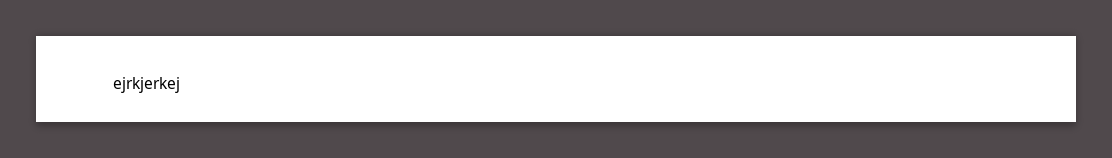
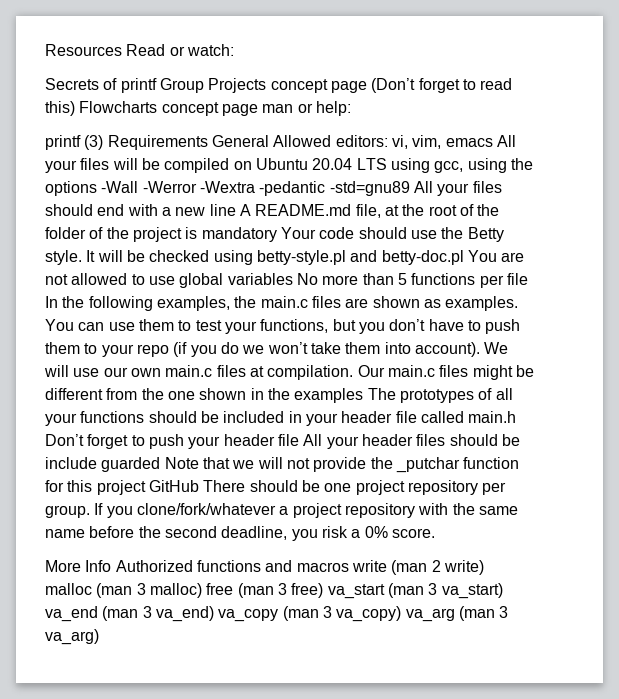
[113,77,180,93] ejrkjerkej -> [45,44,234,56] [45,78,513,93] [45,101,351,116] [45,135,516,150] [45,158,533,173] [45,181,502,196] [45,204,500,218] [45,227,504,242] [45,250,525,265] [45,273,528,288] [45,296,519,311] [45,319,521,334] [45,342,509,357] [44,365,534,380] [45,388,513,403] [45,411,517,426] [45,434,520,449] [45,457,520,473] [45,480,507,495] [45,503,518,518] [45,526,435,541] [45,560,484,575] [45,583,503,599] [45,606,509,622] [45,629,99,645] Resources Read or watch: // Secrets of printf Group Projects concept page (Don’t forget to read this) Flowcharts concept page man or help: // printf (3) Requirements General Allowed editors: vi, vim, emacs All your files will be compiled on Ubuntu 20.04 LTS using gcc, using the options -Wall -Werror -Wextra -pedantic -std=gnu89 All your files should end with a new line A README.md file, at the root of the folder of the project is mandatory Your code should use the Betty style. It will be checked using betty-style.pl and betty-doc.pl You are not allowed to use global variables No more than 5 functions per file In the following examples, the main.c files are shown as examples. You can use them to test your functions, but you don’t have to push them to your repo (if you do we won’t take them into account). We will use our own main.c files at compilation. Our main.c files might be different from the one shown in the examples The prototypes of all your functions should be included in your header file called main.h Don’t forget to push your header file All your header files should be include guarded Note that we will not provide the _putchar function for this project GitHub There should be one project repository per group. If you clone/fork/whatever a project repository with the same name before the second deadline, you risk a 0% score. // More Info Authorized functions and macros write (man 2 write) malloc (man 3 malloc) free (man 3 free) va_start (man 3 va_start) va_end (man 3 va_end) va_copy (man 3 va_copy) va_arg (man 3 va_arg)

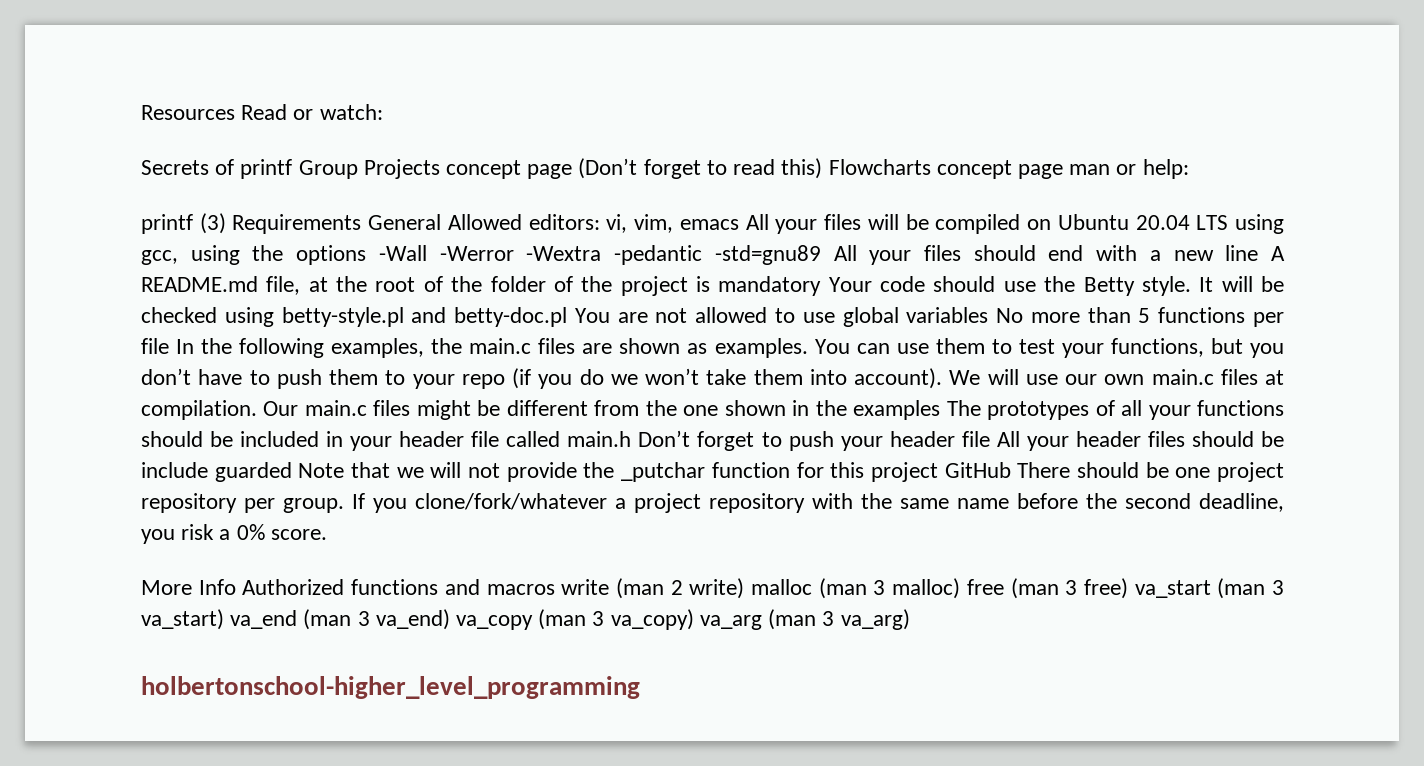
(99, 637) none -> [141,676,640,699] // holbertonschool-higher_level_programming

